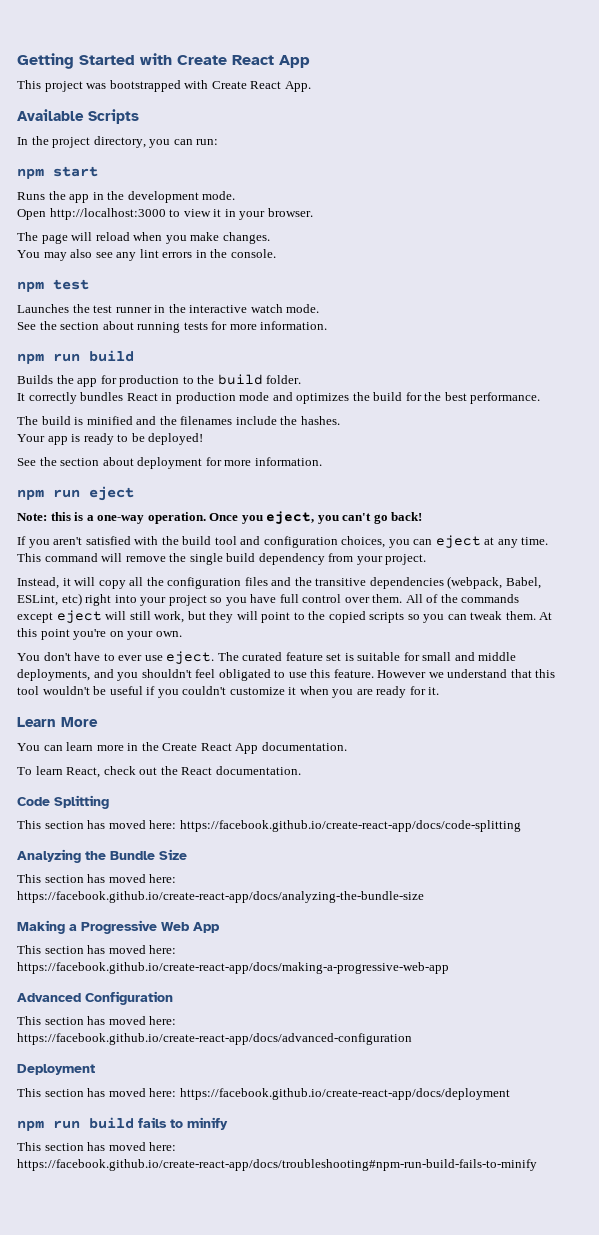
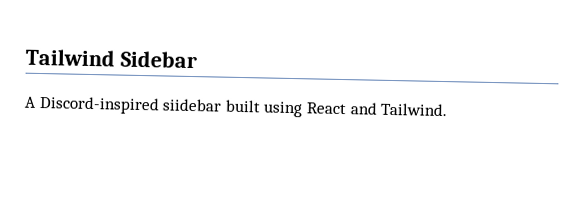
[17,53,310,69] [17,80,311,92] [17,109,139,124] [17,136,219,148] [17,166,98,179] [17,191,236,203] [17,208,313,220] [17,232,270,244] [17,249,276,261] [17,279,89,292] [17,304,320,313] [17,321,328,333] [17,350,134,364] [17,374,302,387] [17,392,541,404] [17,416,340,425] [17,433,204,445] [17,457,322,469] [17,486,134,501] [17,511,423,524] [17,535,549,548] [17,553,427,565] [17,576,541,589] [17,593,520,606] [17,610,553,623] [17,628,182,640] [17,651,517,664] [17,669,556,681] [17,686,440,698] [17,717,98,727] [17,742,347,754] [17,766,301,778] [17,795,109,809] [17,820,521,832] [17,849,187,863] [17,874,177,883] [17,891,424,903] [17,920,220,934] [17,945,177,954] [17,962,449,974] [17,991,173,1005] [17,1016,177,1025] [17,1033,412,1045] [17,1064,95,1075] [17,1088,510,1100] [17,1117,228,1131] [17,1142,177,1151] [17,1159,537,1171] Getting Started with Create React App // This project was bootstrapped with Create React App. // Available Scripts // In the project directory, you can run: // npm start // Runs the app in the development mode. // Open http://localhost:3000 to view it in your browser. // The page will reload when you make changes. // You may also see any lint errors in the console. // npm test // Launches the test runner in the interactive watch mode. // See the section about running tests for more information. // npm run build // Builds the app for production to the build folder. // It correctly bundles React in production mode and optimizes the build for the best performance. // The build is minified and the filenames include the hashes. // Your app is ready to be deployed! // See the section about deployment for more information. // npm run eject // Note: this is a one-way operation. Once you eject, you can't go back! // If you aren't satisfied with the build tool and configuration choices, you can eject at any time. This command will remove the single build dependency from your project. // Instead, it will copy all the configuration files and the transitive dependencies (webpack, Babel, ESLint, etc) right into your project so you have full control over them. All of the commands except eject will still work, but they will point to the copied scripts so you can tweak them. At this point you're on your own. // You don't have to ever use eject. The curated feature set is suitable for small and middle deployments, and you shouldn't feel obligated to use this feature. However we understand that this tool wouldn't be useful if you couldn't customize it when you are ready for it. // Learn More // You can learn more in the Create React App documentation. // To learn React, check out the React documentation. // Code Splitting // This section has moved here: https://facebook.github.io/create-react-app/docs/code-splitting // Analyzing the Bundle Size // This section has moved here: https://facebook.github.io/create-react-app/docs/analyzing-the-bundle-size // Making a Progressive Web App // This section has moved here: https://facebook.github.io/create-react-app/docs/making-a-progressive-web-app // Advanced Configuration // This section has moved here: https://facebook.github.io/create-react-app/docs/advanced-configuration // Deployment // This section has moved here: https://facebook.github.io/create-react-app/docs/deployment // npm run build fails to minify // This section has moved here: https://facebook.github.io/create-react-app/docs/troubleshooting#npm-run-build-fails-to-minify -> [25,48,197,69] [24,95,449,118] Tailwind Sidebar // A Discord-inspired siidebar built using React and Tailwind.

